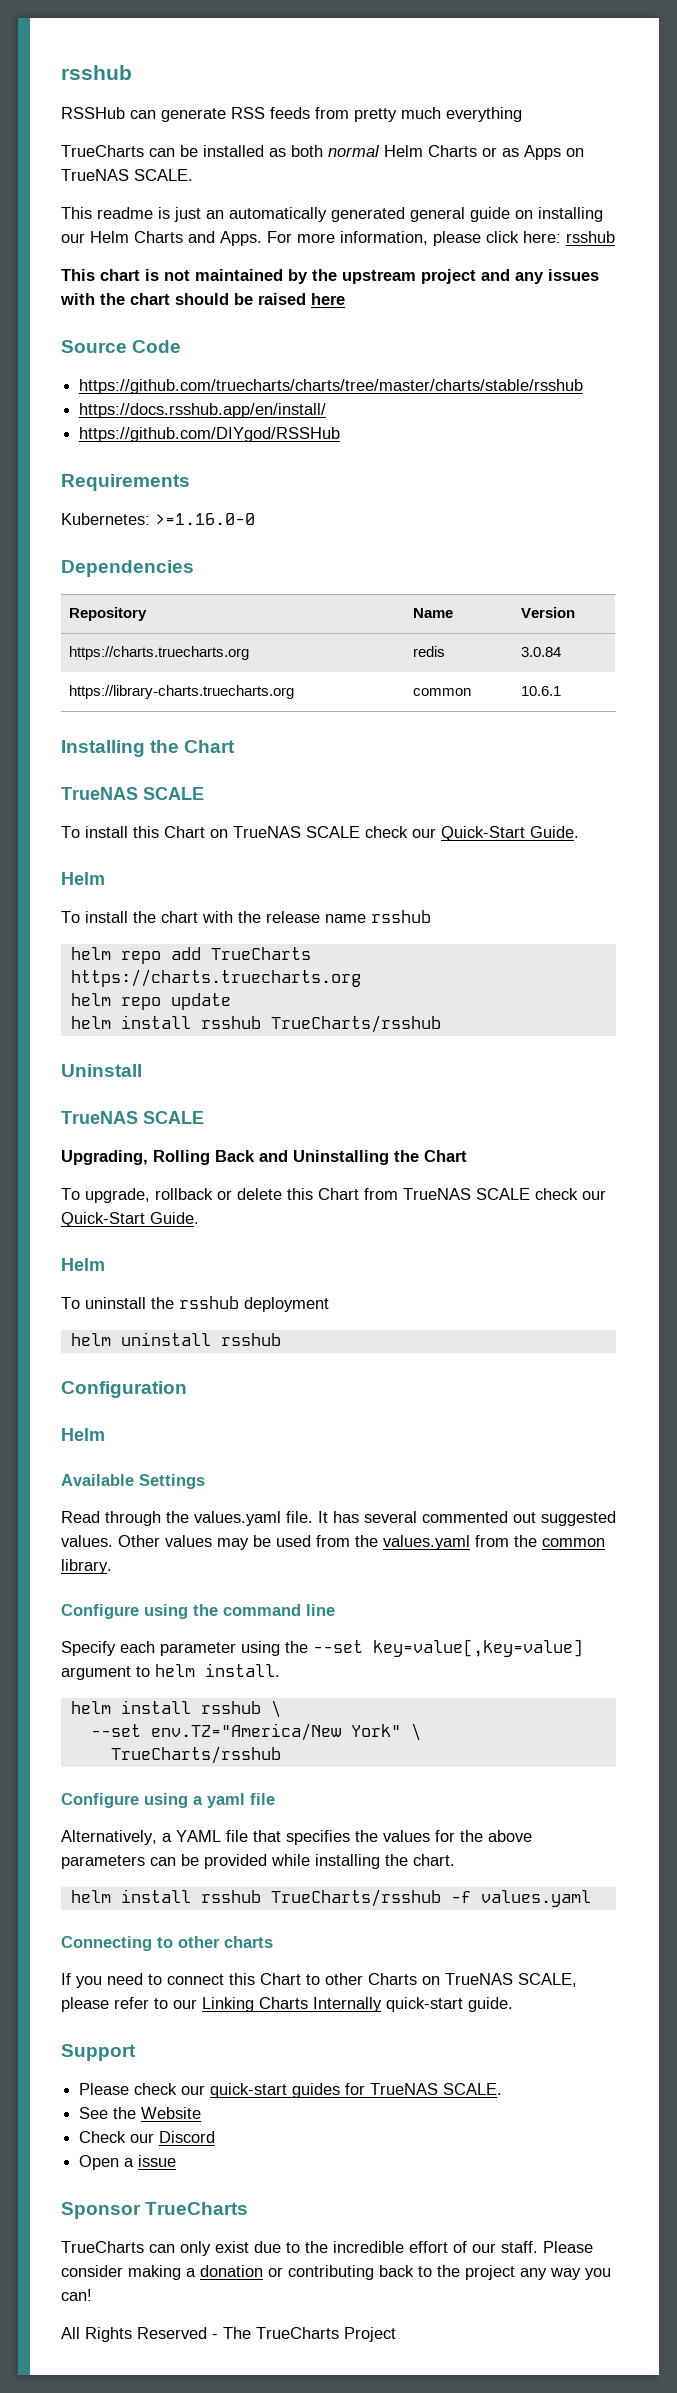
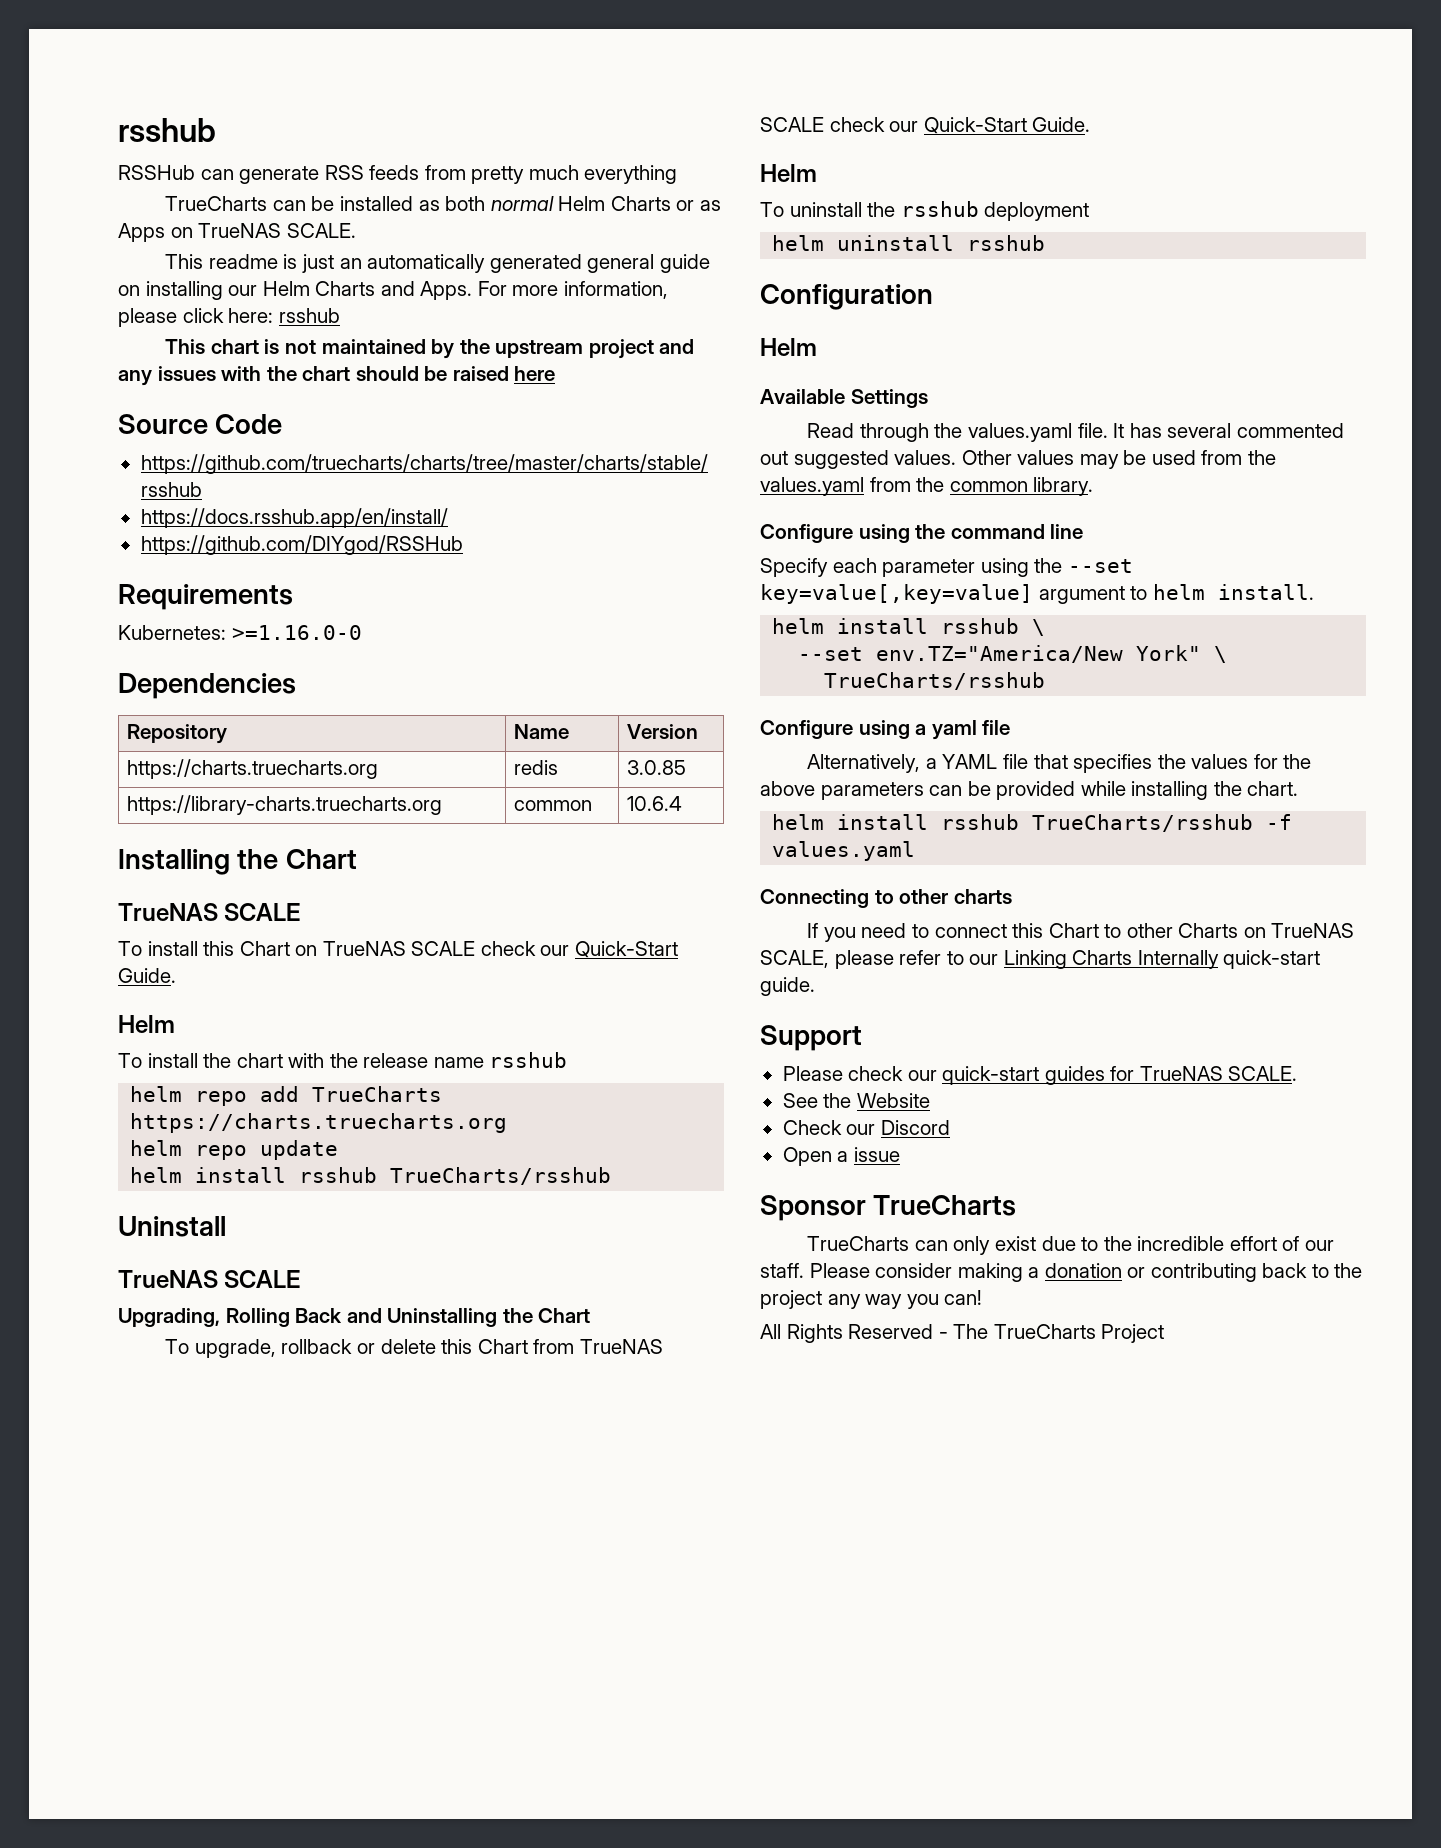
[521,647,562,657] 3.0.84 -> [626,760,686,775] 3.0.85
[521,686,562,696] 10.6.1 -> [626,796,682,811] 10.6.4

